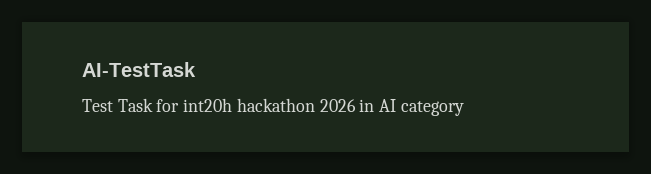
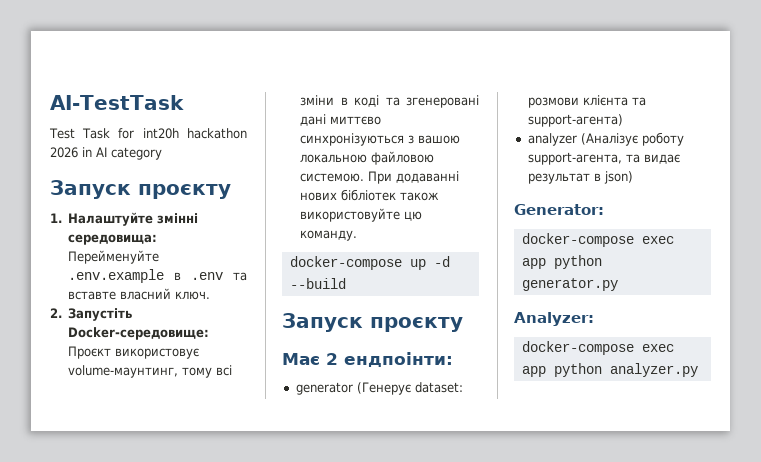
(464, 108) none -> [50,180,231,199] [50,212,199,226] [68,234,158,245] [68,250,160,264] [68,269,247,283] [68,288,211,300] [50,308,133,321] [68,327,210,340] [68,346,200,359] [68,365,233,378] [300,95,479,108] [300,114,382,126] [300,133,461,146] [300,151,435,165] [300,171,460,184] [300,189,440,201] [300,208,423,222] [300,230,358,241] [289,256,450,270] [289,278,346,289] [282,313,463,332] [282,352,453,367] [295,382,463,395] [527,95,646,108] [527,114,623,127] [527,132,684,146] [527,152,680,165] [527,171,633,184] [514,204,604,215] [521,233,674,247] [521,255,602,269] [521,278,618,291] [514,312,594,326] [521,341,674,355] [521,363,698,377] // Запуск проєкту // 1. Налаштуйте змінні середовища: Перейменуйте .env.example в .env та вставте власний ключ. // 2. Запустіть Docker-середовище: Проєкт використовує volume-маунтинг, тому всі зміни в коді та згенеровані дані миттєво синхронізуються з вашою локальною файловою системою. При додаванні нових бібліотек також використовуйте цю команду. // docker-compose up -d --build // Запуск проєкту // Має 2 ендпоінти: // generator (Генерує dataset: розмови клієнта та support-агента) // analyzer (Аналізує роботу support-агента, та видає результат в json) // Generator: // docker-compose exec app python generator.py // Analyzer: // docker-compose exec app python analyzer.py

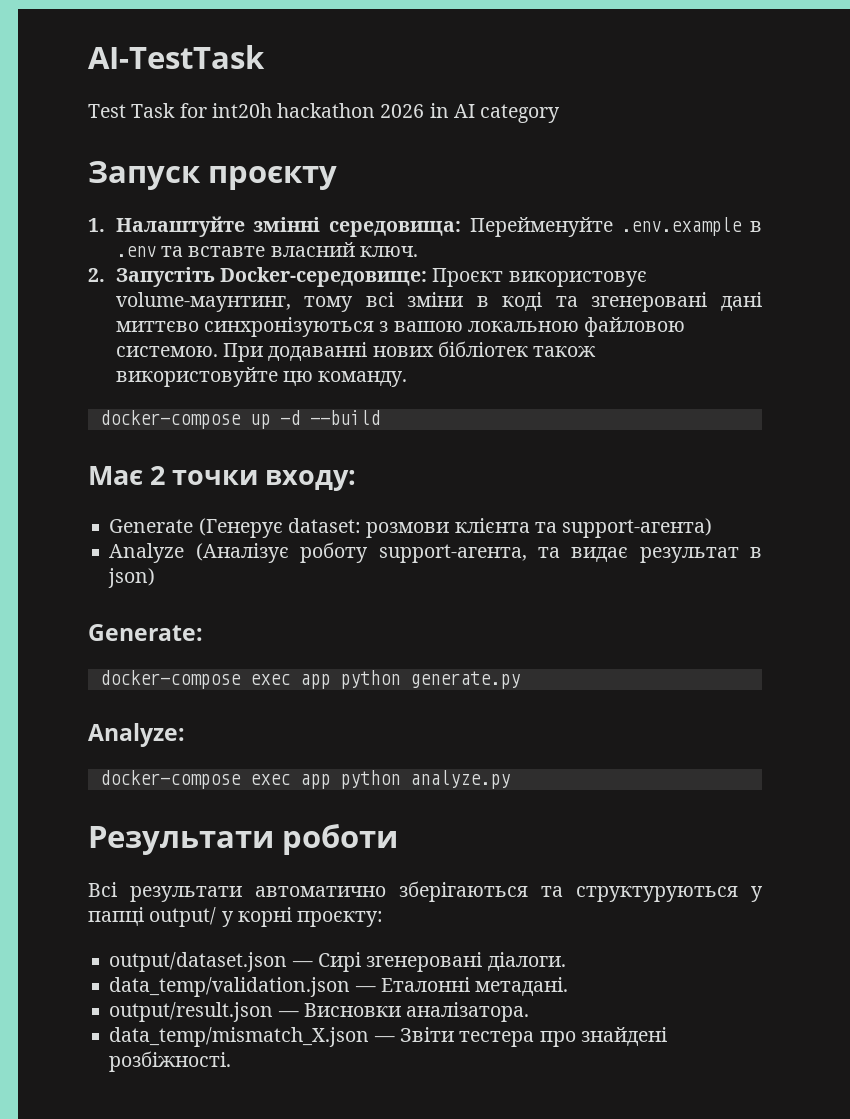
[282,313,463,332] // Запуск проєкту -> (380, 417) none
[344,352,453,367] [295,382,353,395] ендпоінти: // generator -> [172,470,357,491] [109,519,194,533] точки входу: // Generate
[527,133,577,146] analyzer -> [109,543,185,563] Analyze
[514,204,604,215] [521,233,674,247] [521,255,602,269] [521,278,618,291] [514,312,594,326] [521,341,674,355] [521,363,698,377] Generator: // docker-compose exec app python generator.py // Analyzer: // docker-compose exec app python analyzer.py -> [88,624,203,641] [99,670,520,689] [88,723,185,747] [99,770,510,789] [88,824,399,855] [88,881,763,902] [88,907,384,927] [109,952,566,972] [109,977,569,997] [109,1002,530,1022] [109,1027,667,1047] [109,1051,232,1072] Generate: // docker-compose exec app python generate.py // Analyze: // docker-compose exec app python analyze.py // Результати роботи // Всі результати автоматично зберігаються та структуруються у папці output/ у корні проєкту: // output/dataset.json — Сирі згенеровані діалоги. // data_temp/validation.json — Еталонні метадані. // output/result.json — Висновки аналізатора. // data_temp/mismatch_X.json — Звіти тестера про знайдені розбіжності.

